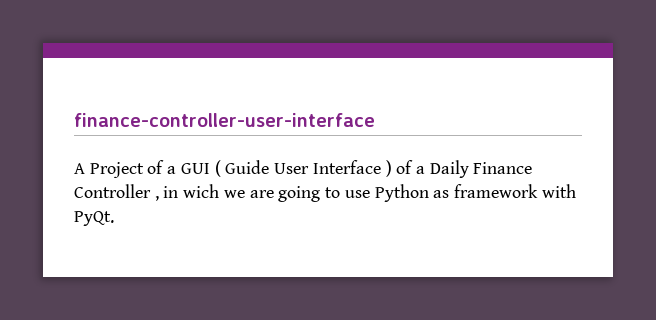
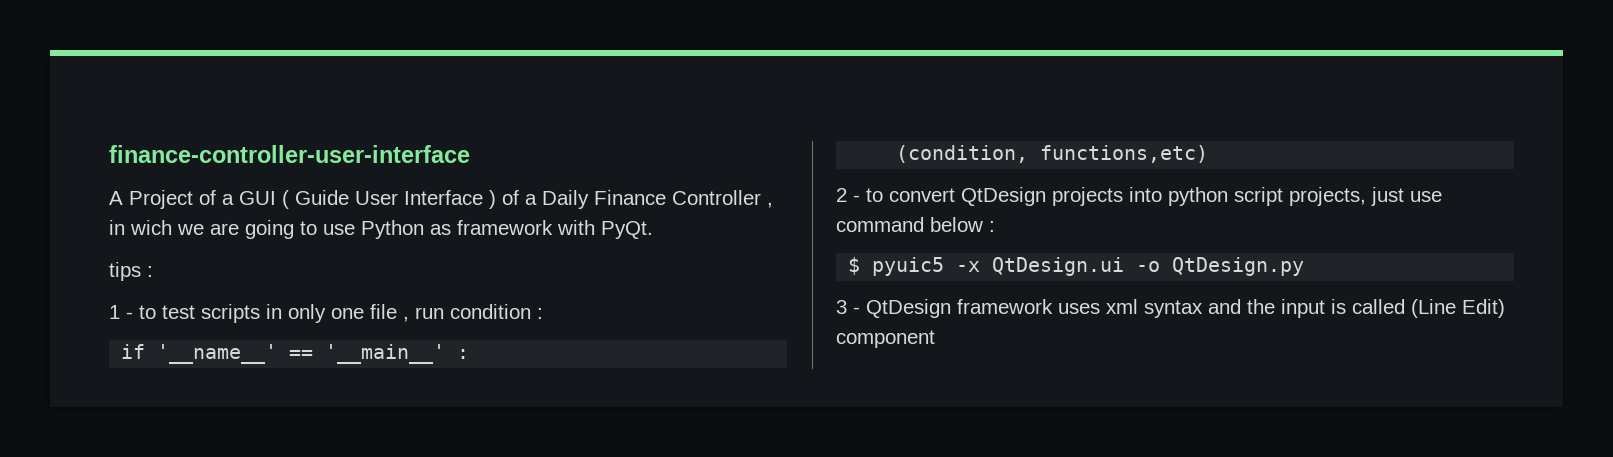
(114, 218) none -> [109,262,153,281] [109,304,543,323] [121,344,470,364] [896,145,1209,163] [836,187,1442,206] [836,217,995,232] [848,257,1305,276] [836,299,1505,318] [836,330,935,348] // tips : // 1 - to test scripts in only one file , run condition : // if '__name__' == '__main__' : // (condition, functions,etc) // 2 - to convert QtDesign projects into python script projects, just use command below : // $ pyuic5 -x QtDesign.ui -o QtDesign.py // 3 - QtDesign framework uses xml syntax and the input is called (Line Edit) component

